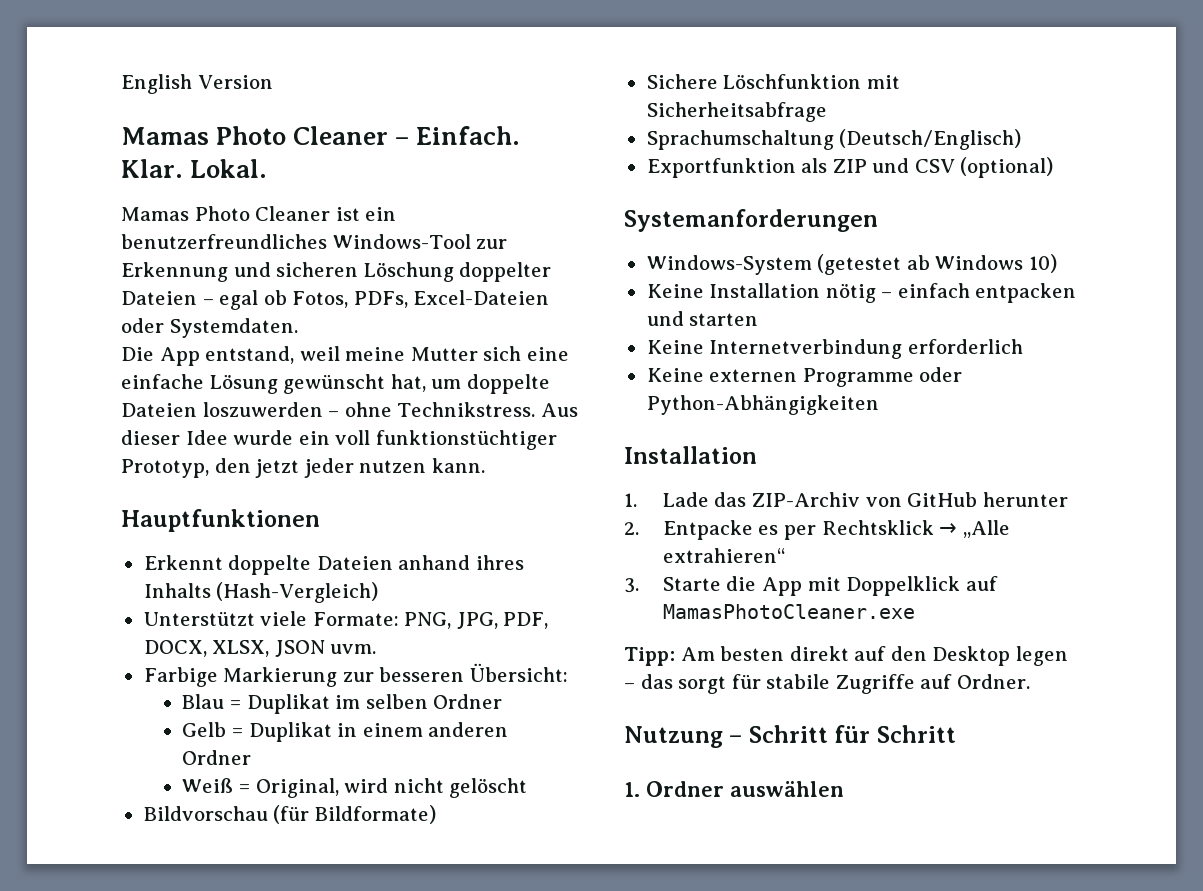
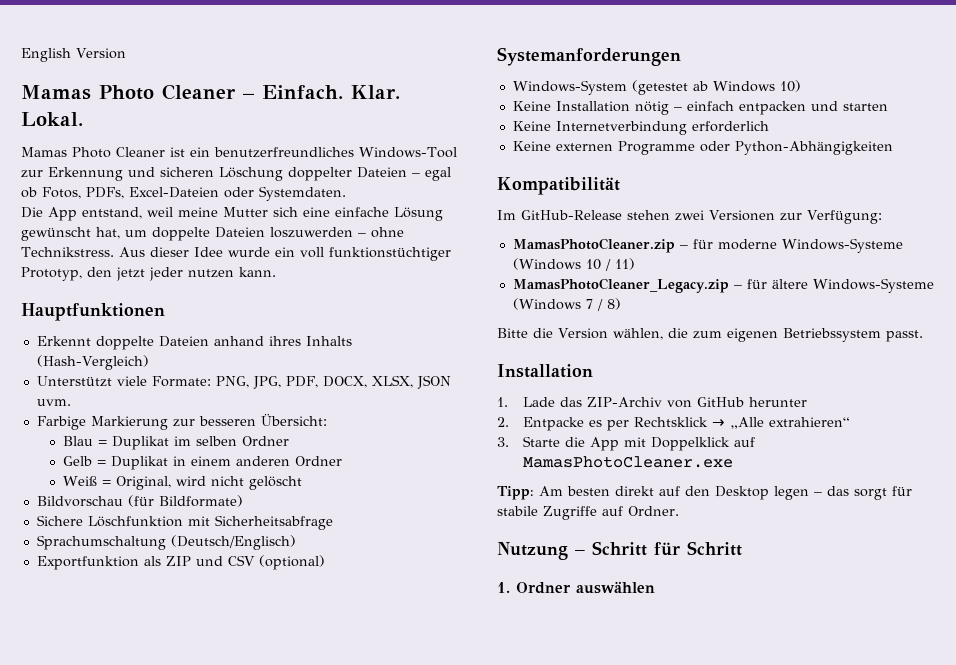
(879, 405) none -> [497,177,620,195] [497,210,882,224] [512,238,903,253] [512,258,635,271] [512,278,934,293] [512,298,621,311] [497,328,923,342] // Kompatibilität // Im GitHub-Release stehen zwei Versionen zur Verfügung: // MamasPhotoCleaner.zip – für moderne Windows-Systeme (Windows 10 / 11) // MamasPhotoCleaner_Legacy.zip – für ältere Windows-Systeme (Windows 7 / 8) // Bitte die Version wählen, die zum eigenen Betriebssystem passt.

